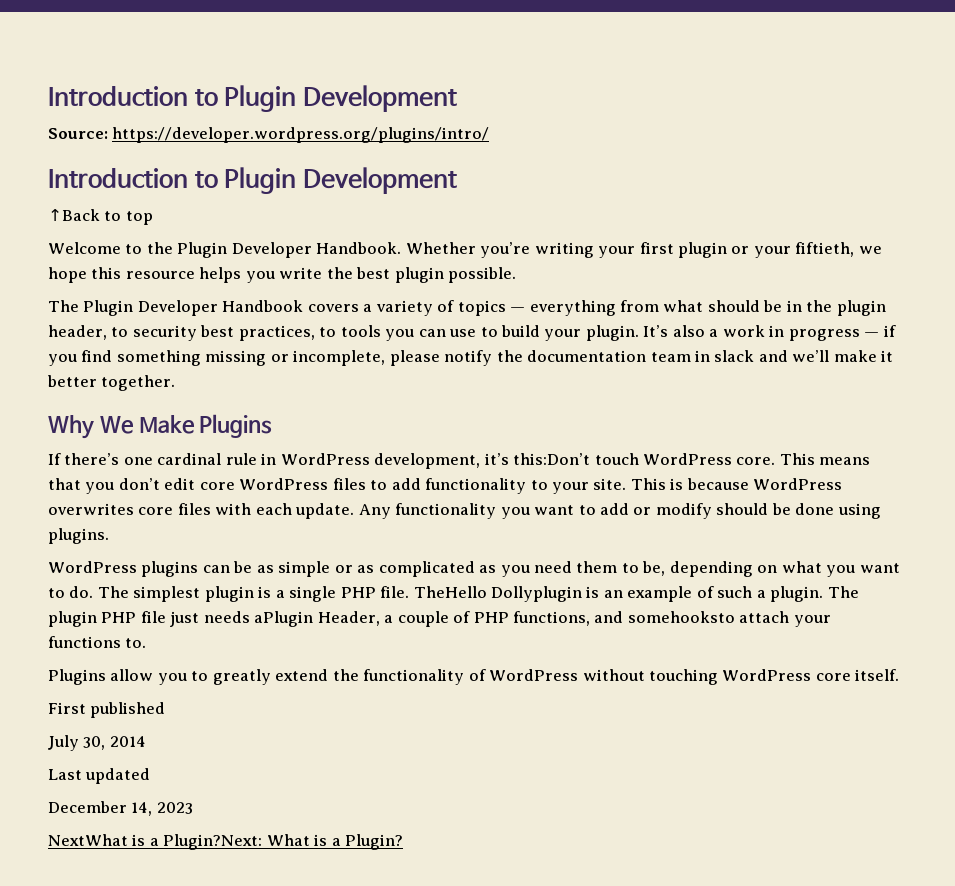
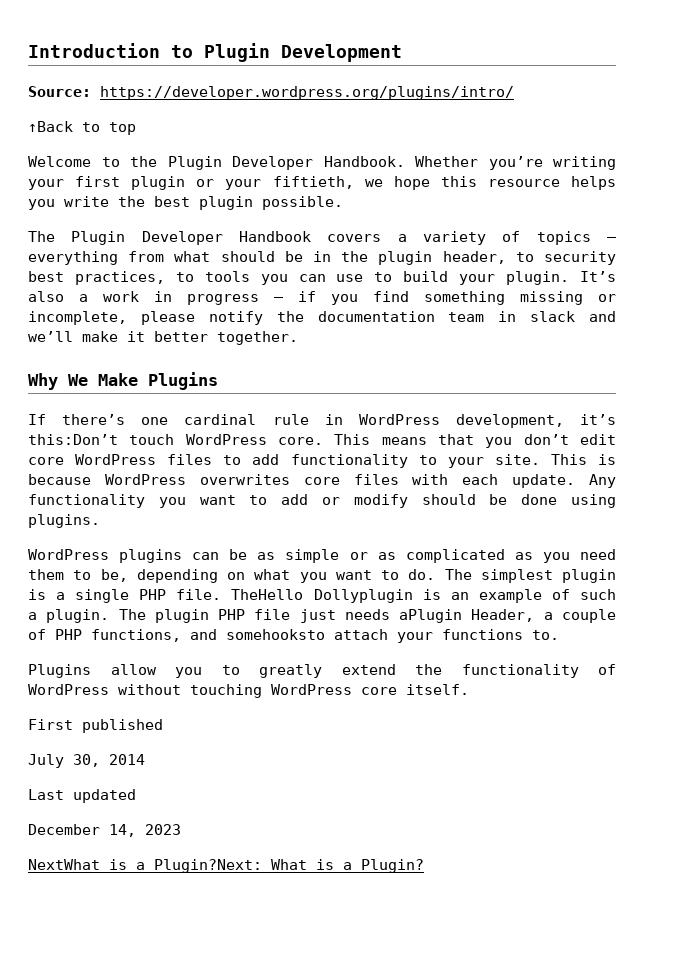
[48,167,457,194] // Introduction to Plugin Development -> (514, 93) none

